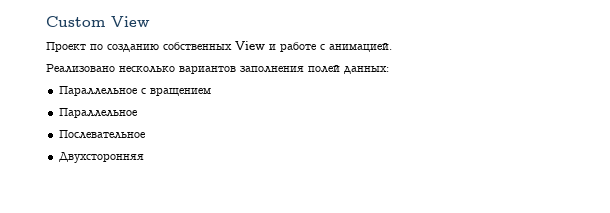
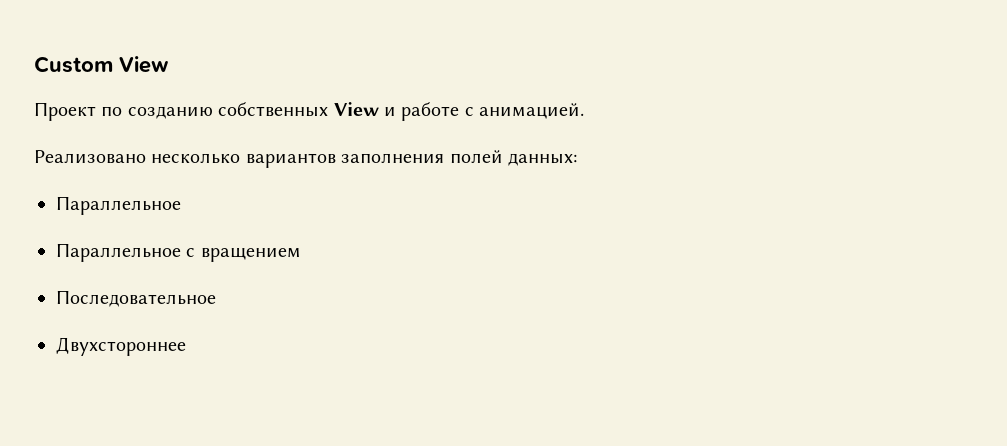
(137, 91) none -> [56,243,181,262] // Параллельное
[58,108,137,118] [58,130,145,139] [58,152,144,163] Параллельное // Послевательное // Двухсторонняя -> [56,290,216,307] [56,337,186,356] Последовательное // Двухстороннее

